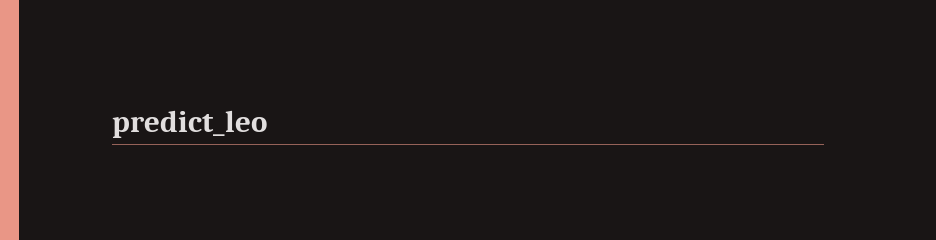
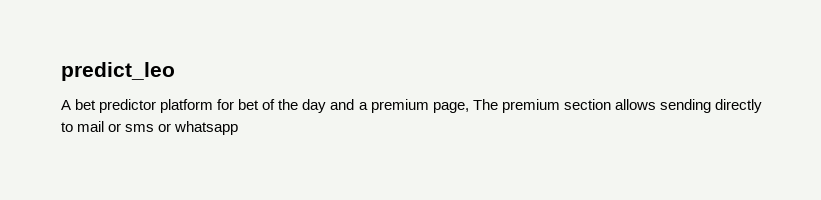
(267, 124) none -> [61,99,762,113] [61,121,239,135] // A bet predictor platform for bet of the day and a premium page, The premium section allows sending directly to mail or sms or whatsapp

